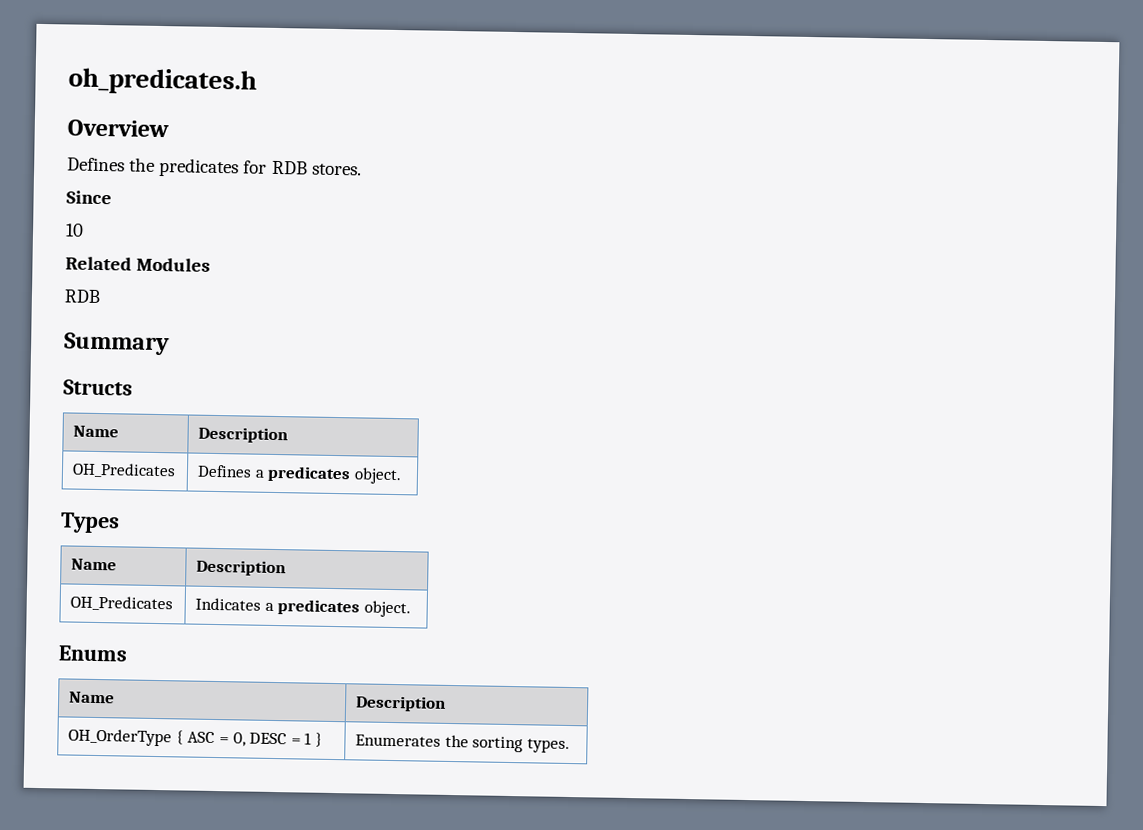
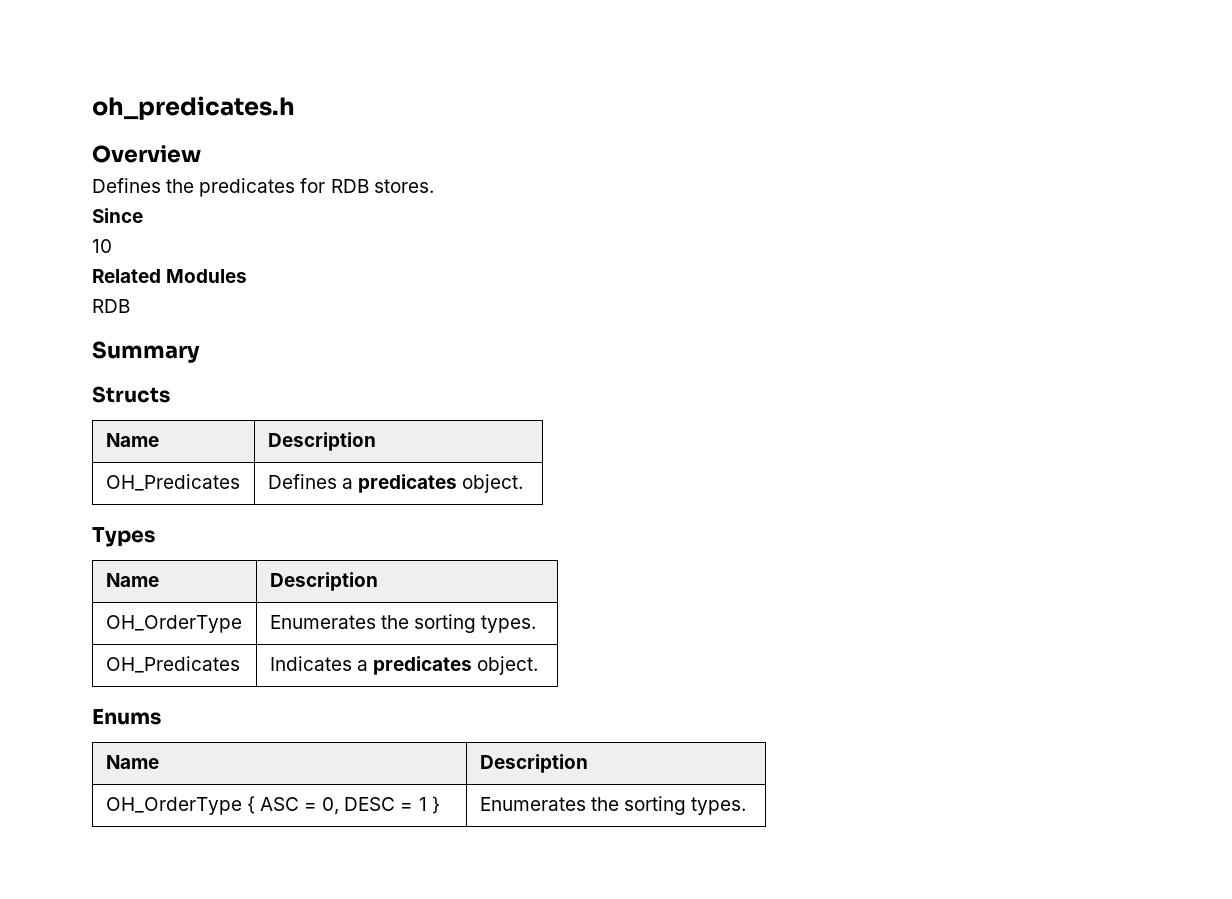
(287, 568) none -> [105,615,242,633] [269,614,536,633] // OH_OrderType | Enumerates the sorting types.

